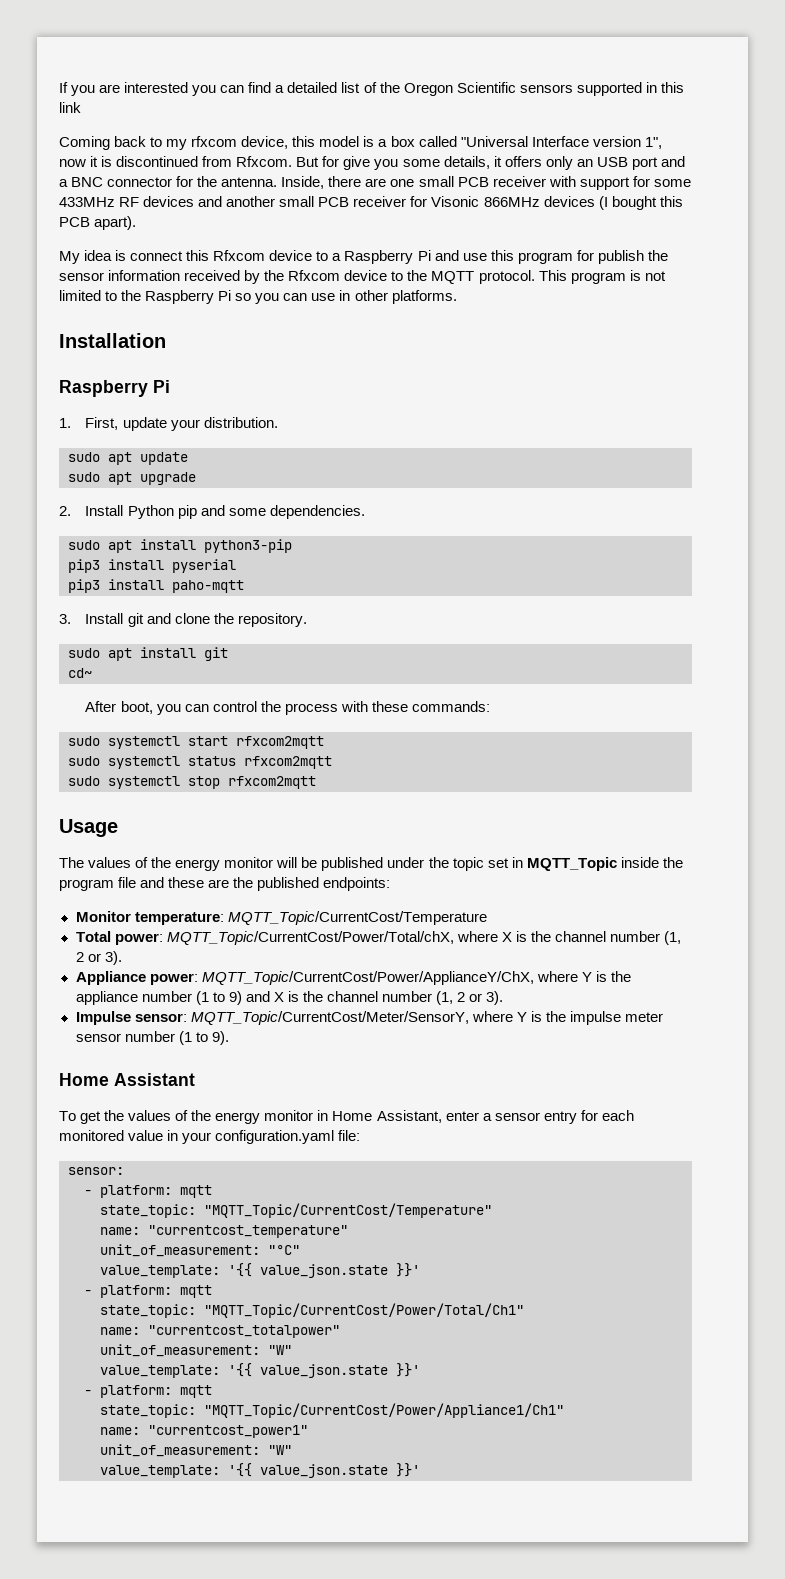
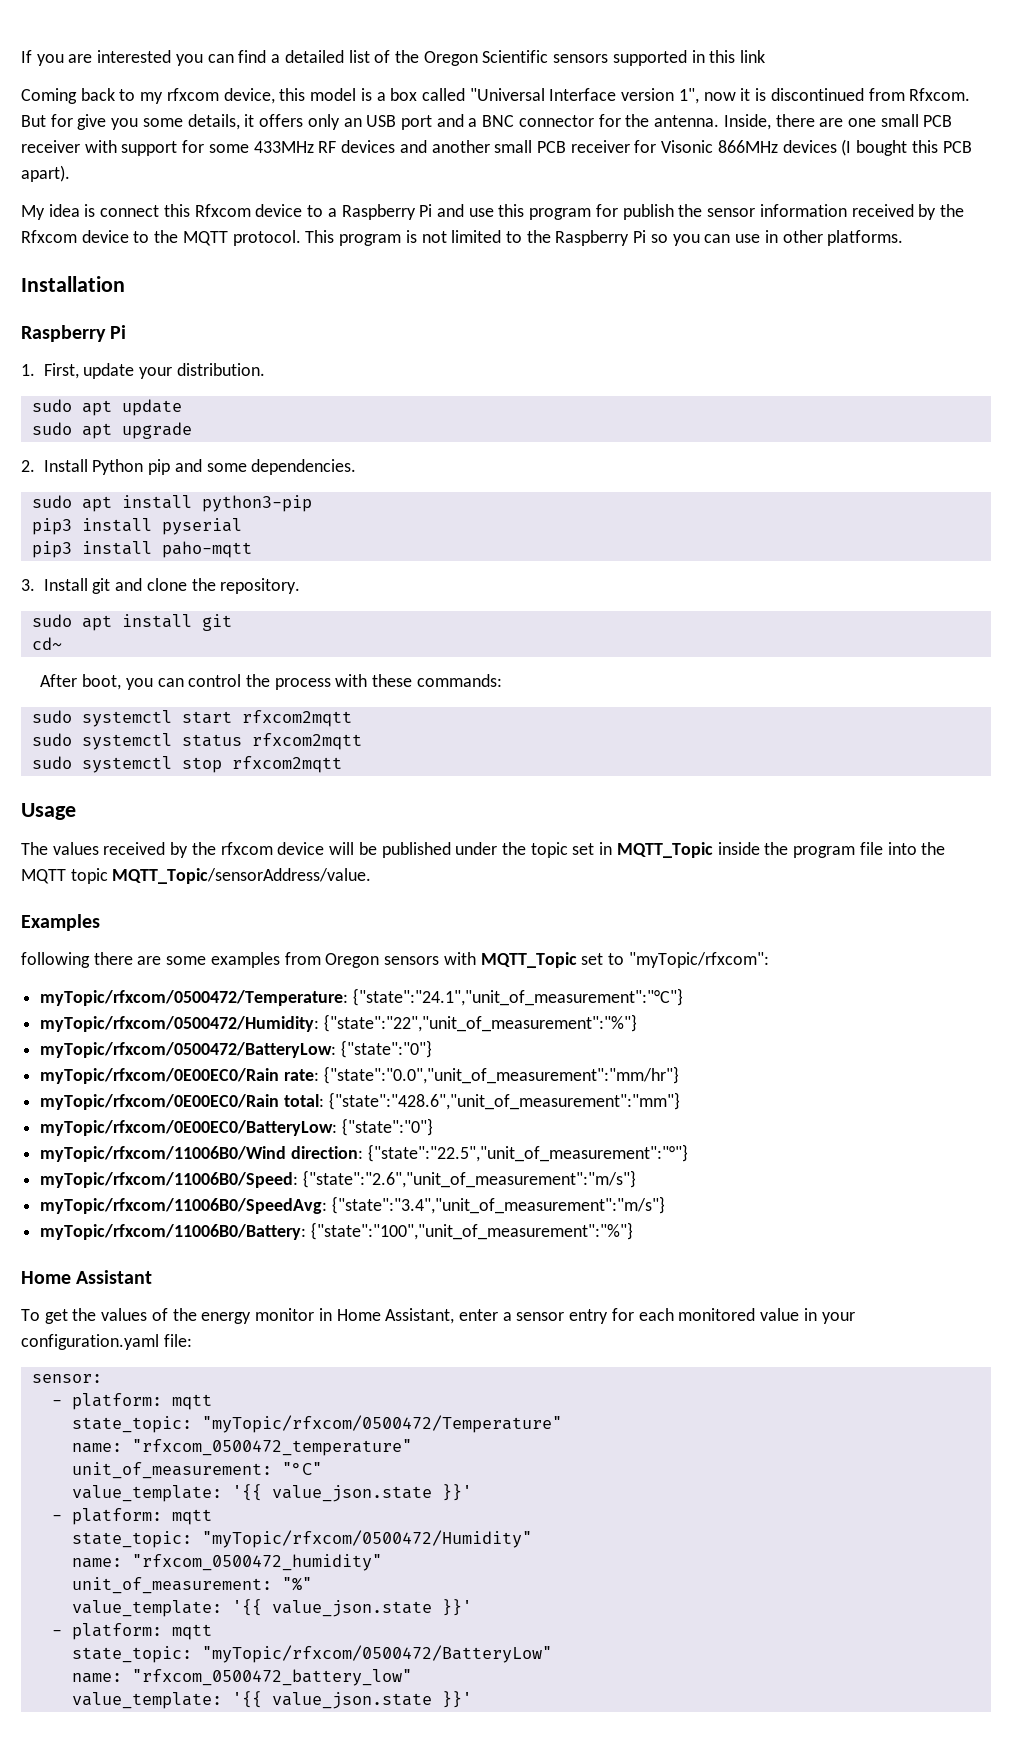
[135,857,274,871] of the energy monitor -> [103,842,325,858] received by the rfxcom device
[140,877,391,891] [75,911,487,925] [75,931,681,945] [75,951,122,965] [75,971,631,985] [75,991,504,1005] [75,1011,663,1025] [75,1031,229,1045] and these are the published endpoints: // Monitor temperature: MQTT_Topic/CurrentCost/Temperature // Total power: MQTT_Topic/CurrentCost/Power/Total/chX, where X is the channel number (1, 2 or 3). // Appliance power: MQTT_Topic/CurrentCost/Power/ApplianceY/ChX, where Y is the appliance number (1 to 9) and X is the channel number (1, 2 or 3). // Impulse sensor: MQTT_Topic/CurrentCost/Meter/SensorY, where Y is the impulse meter sensor number (1 to 9). -> [887,842,946,855] [21,868,372,884] [21,914,100,931] [21,952,769,968] [40,988,683,1006] [40,1014,637,1032] [40,1040,432,1058] [40,1066,679,1084] [40,1092,680,1110] [40,1118,433,1136] [40,1144,688,1162] [40,1170,636,1188] [40,1196,665,1214] [40,1222,633,1240] into the MQTT topic MQTT_Topic/sensorAddress/value. // Examples // following there are some examples from Oregon sensors with MQTT_Topic set to "myTopic/rfxcom": // myTopic/rfxcom/0500472/Temperature: {"state":"24.1","unit_of_measurement":"°C"} // myTopic/rfxcom/0500472/Humidity: {"state":"22","unit_of_measurement":"%"} // myTopic/rfxcom/0500472/BatteryLow: {"state":"0"} // myTopic/rfxcom/0E00EC0/Rain rate: {"state":"0.0","unit_of_measurement":"mm/hr"} // myTopic/rfxcom/0E00EC0/Rain total: {"state":"428.6","unit_of_measurement":"mm"} // myTopic/rfxcom/0E00EC0/BatteryLow: {"state":"0"} // myTopic/rfxcom/11006B0/Wind direction: {"state":"22.5","unit_of_measurement":"°"} // myTopic/rfxcom/11006B0/Speed: {"state":"2.6","unit_of_measurement":"m/s"} // myTopic/rfxcom/11006B0/SpeedAvg: {"state":"3.4","unit_of_measurement":"m/s"} // myTopic/rfxcom/11006B0/Battery: {"state":"100","unit_of_measurement":"%"}
[204,1203,492,1218] [100,1225,348,1238] "MQTT_Topic/CurrentCost/Temperature" // name: "currentcost_temperature" -> [201,1415,562,1433] [71,1439,412,1456] "myTopic/rfxcom/0500472/Temperature" // name: "rfxcom_0500472_temperature"
[204,1303,524,1318] [100,1325,340,1338] [100,1344,292,1357] [100,1363,420,1378] [84,1385,212,1398] [100,1403,564,1418] [100,1425,308,1438] [100,1444,292,1457] "MQTT_Topic/CurrentCost/Power/Total/Ch1" // name: "currentcost_totalpower" // unit_of_measurement: "W" // value_template: '{{ value_json.state }}' // - platform: mqtt // state_topic: "MQTT_Topic/CurrentCost/Power/Appliance1/Ch1" // name: "currentcost_power1" // unit_of_measurement: "W" -> [201,1530,532,1548] [71,1554,382,1571] [71,1577,312,1594] [71,1599,472,1617] [51,1623,212,1640] [71,1645,552,1663] [71,1669,412,1686] "myTopic/rfxcom/0500472/Humidity" // name: "rfxcom_0500472_humidity" // unit_of_measurement: "%" // value_template: '{{ value_json.state }}' // - platform: mqtt // state_topic: "myTopic/rfxcom/0500472/BatteryLow" // name: "rfxcom_0500472_battery_low"

